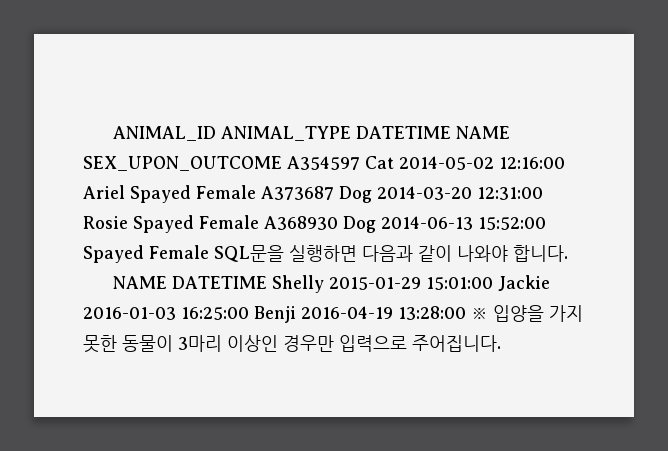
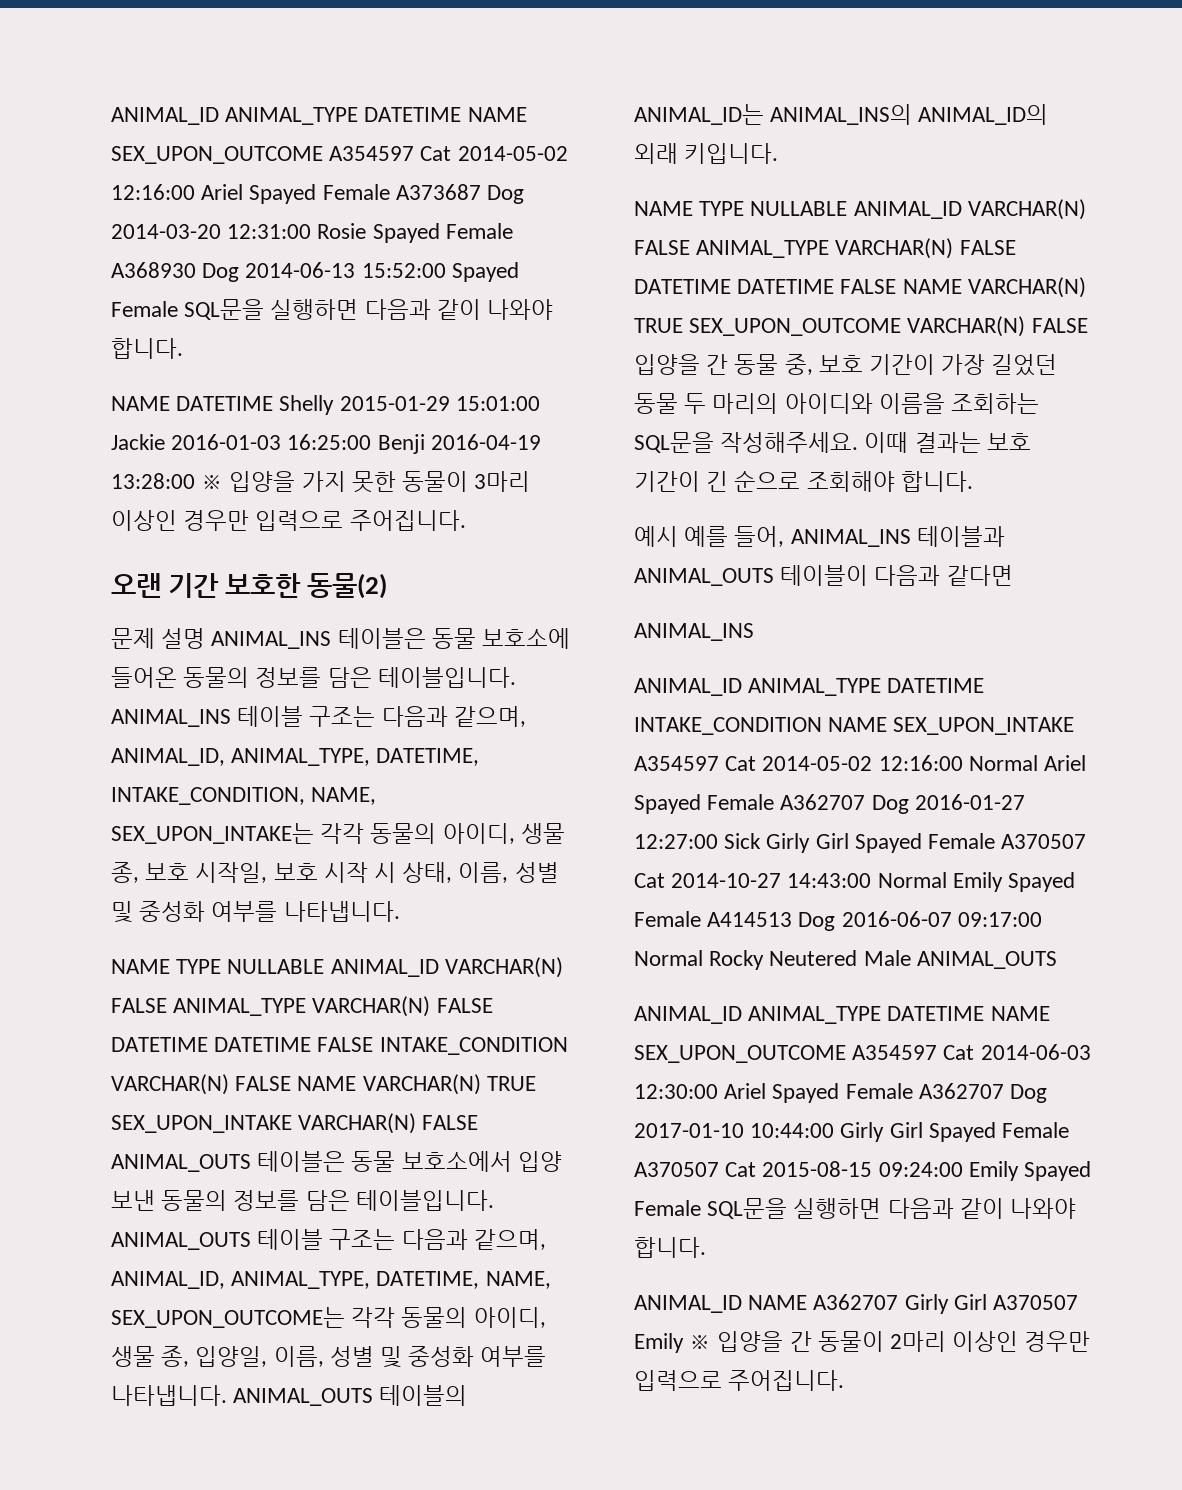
(501, 343) none -> [111,573,388,599] [111,628,571,649] [111,667,516,688] [111,706,526,727] [111,748,480,766] [111,787,377,805] [111,823,565,844] [111,862,559,883] [111,901,400,923] [111,957,563,978] [111,996,493,1017] [111,1037,568,1055] [111,1074,536,1095] [111,1113,479,1134] [111,1151,562,1172] [111,1190,494,1211] [111,1229,546,1250] [111,1271,551,1289] [111,1307,546,1328] [111,1346,547,1368] [111,1385,468,1406] [634,104,1049,125] [634,143,779,164] [634,199,1086,220] [634,238,1016,259] [634,277,1086,298] [634,316,1088,337] [634,354,1058,376] [634,393,1040,414] [634,432,1031,453] [634,470,973,492] [634,526,1005,547] [634,565,1013,586] [634,623,754,641] [634,678,985,696] [634,717,1075,735] [634,755,1087,771] [634,794,1025,814] [634,833,1087,853] [634,872,1076,892] [634,911,1042,931] [634,950,1057,970] [634,1006,1050,1024] [634,1044,1091,1063] [634,1083,1048,1103] [634,1122,1070,1142] [634,1161,1092,1181] [634,1198,1077,1219] [634,1237,706,1258] [634,1294,1079,1314] [634,1331,1091,1353] [634,1370,845,1391] // 오랜 기간 보호한 동물(2) // 문제 설명 ANIMAL_INS 테이블은 동물 보호소에 들어온 동물의 정보를 담은 테이블입니다. ANIMAL_INS 테이블 구조는 다음과 같으며, ANIMAL_ID, ANIMAL_TYPE, DATETIME, INTAKE_CONDITION, NAME, SEX_UPON_INTAKE는 각각 동물의 아이디, 생물 종, 보호 시작일, 보호 시작 시 상태, 이름, 성별 및 중성화 여부를 나타냅니다. // NAME TYPE NULLABLE ANIMAL_ID VARCHAR(N) FALSE ANIMAL_TYPE VARCHAR(N) FALSE DATETIME DATETIME FALSE INTAKE_CONDITION VARCHAR(N) FALSE NAME VARCHAR(N) TRUE SEX_UPON_INTAKE VARCHAR(N) FALSE ANIMAL_OUTS 테이블은 동물 보호소에서 입양 보낸 동물의 정보를 담은 테이블입니다. ANIMAL_OUTS 테이블 구조는 다음과 같으며, ANIMAL_ID, ANIMAL_TYPE, DATETIME, NAME, SEX_UPON_OUTCOME는 각각 동물의 아이디, 생물 종, 입양일, 이름, 성별 및 중성화 여부를 나타냅니다. ANIMAL_OUTS 테이블의 ANIMAL_ID는 ANIMAL_INS의 ANIMAL_ID의 외래 키입니다. // NAME TYPE NULLABLE ANIMAL_ID VARCHAR(N) FALSE ANIMAL_TYPE VARCHAR(N) FALSE DATETIME DATETIME FALSE NAME VARCHAR(N) TRUE SEX_UPON_OUTCOME VARCHAR(N) FALSE 입양을 간 동물 중, 보호 기간이 가장 길었던 동물 두 마리의 아이디와 이름을 조회하는 SQL문을 작성해주세요. 이때 결과는 보호 기간이 긴 순으로 조회해야 합니다. // 예시 예를 들어, ANIMAL_INS 테이블과 ANIMAL_OUTS 테이블이 다음과 같다면 // ANIMAL_INS // ANIMAL_ID ANIMAL_TYPE DATETIME INTAKE_CONDITION NAME SEX_UPON_INTAKE A354597 Cat 2014-05-02 12:16:00 Normal Ariel Spayed Female A362707 Dog 2016-01-27 12:27:00 Sick Girly Girl Spayed Female A370507 Cat 2014-10-27 14:43:00 Normal Emily Spayed Female A414513 Dog 2016-06-07 09:17:00 Normal Rocky Neutered Male ANIMAL_OUTS // ANIMAL_ID ANIMAL_TYPE DATETIME NAME SEX_UPON_OUTCOME A354597 Cat 2014-06-03 12:30:00 Ariel Spayed Female A362707 Dog 2017-01-10 10:44:00 Girly Girl Spayed Female A370507 Cat 2015-08-15 09:24:00 Emily Spayed Female SQL문을 실행하면 다음과 같이 나와야 합니다. // ANIMAL_ID NAME A362707 Girly Girl A370507 Emily ※ 입양을 간 동물이 2마리 이상인 경우만 입력으로 주어집니다.

